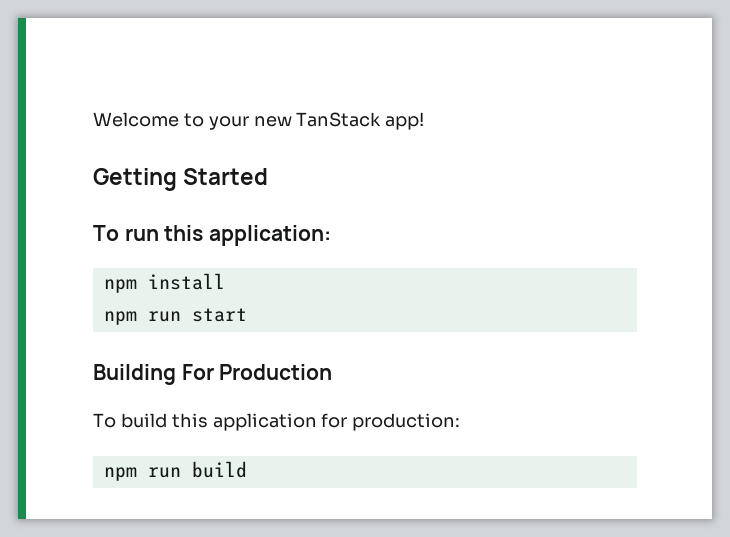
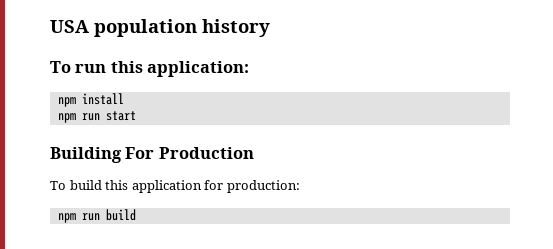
[93,112,425,130] [93,168,269,191] Welcome to your new TanStack app! // Getting Started -> [50,19,270,37] USA population history

